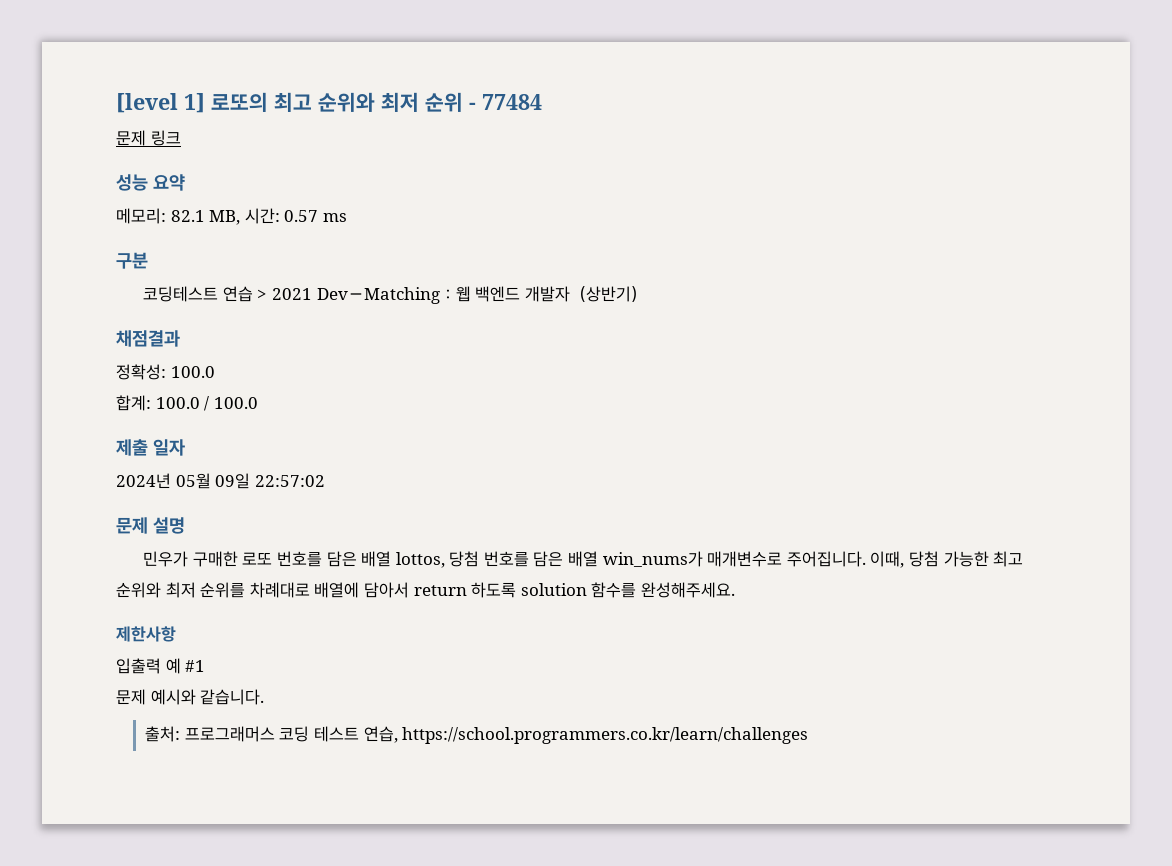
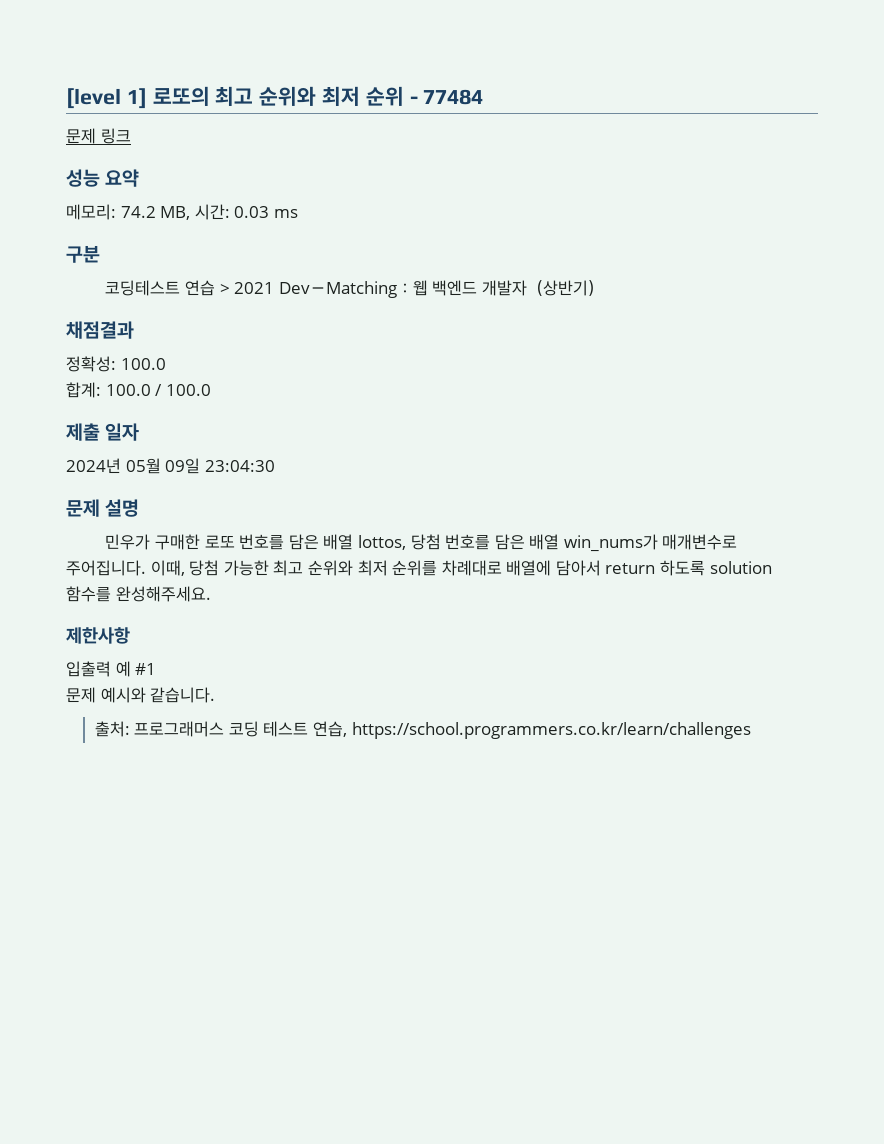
[170,210,205,222] 82.1 -> [120,206,156,218] 74.2
[284,210,319,222] 0.57 -> [234,206,270,218] 0.03
[254,475,325,487] 22:57:02 -> [204,460,275,472] 23:04:30

